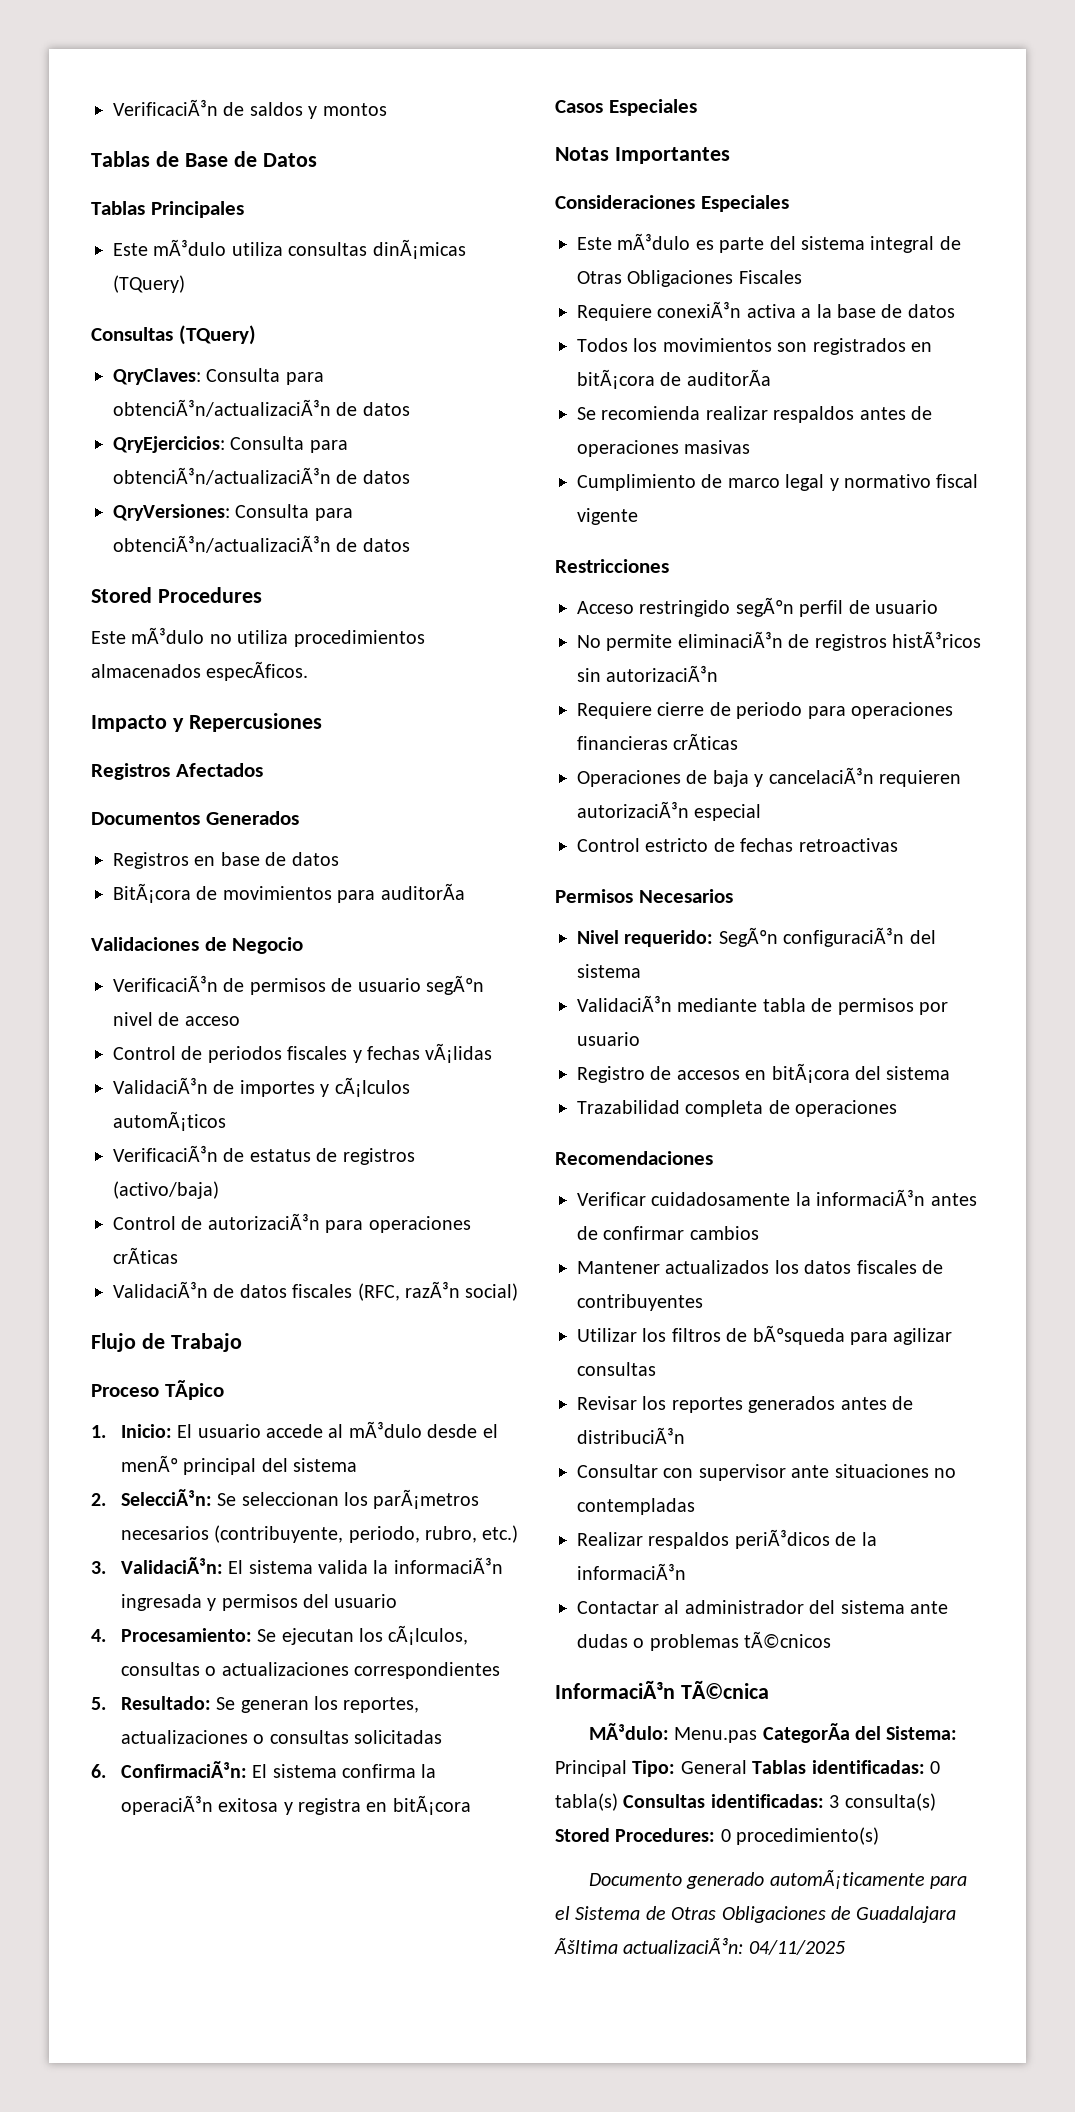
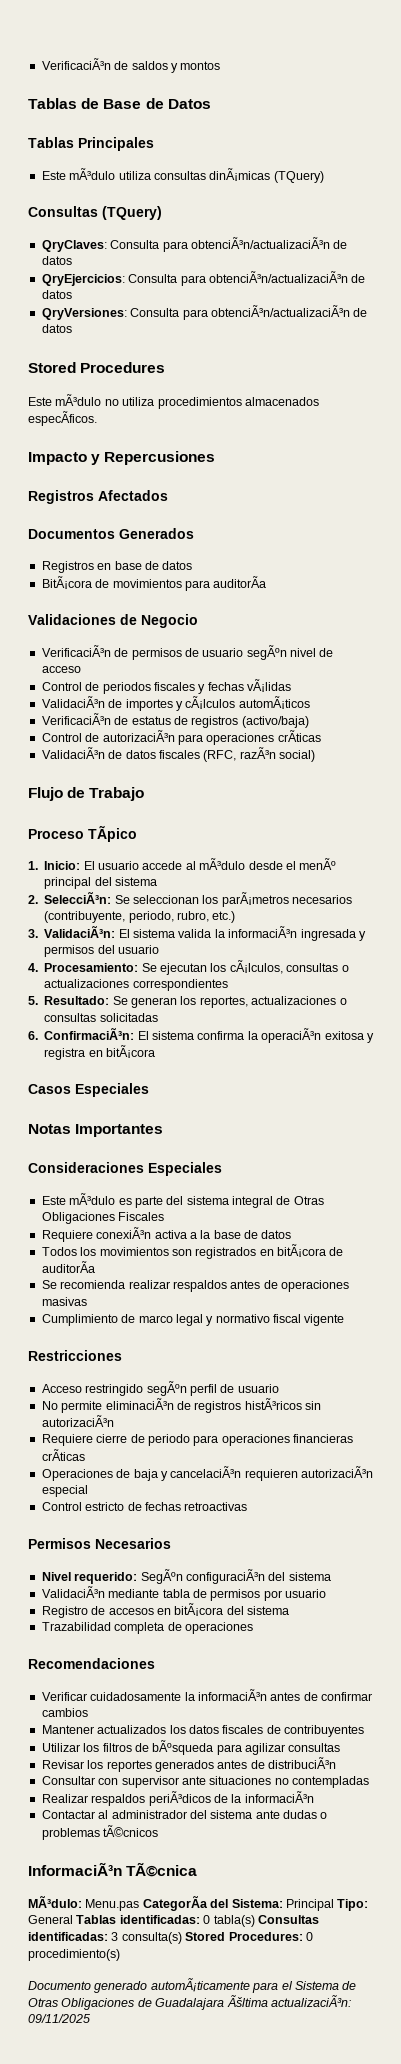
[748,1940,845,1955] 04/11/2025 -> [28,2014,90,2023] 09/11/2025

